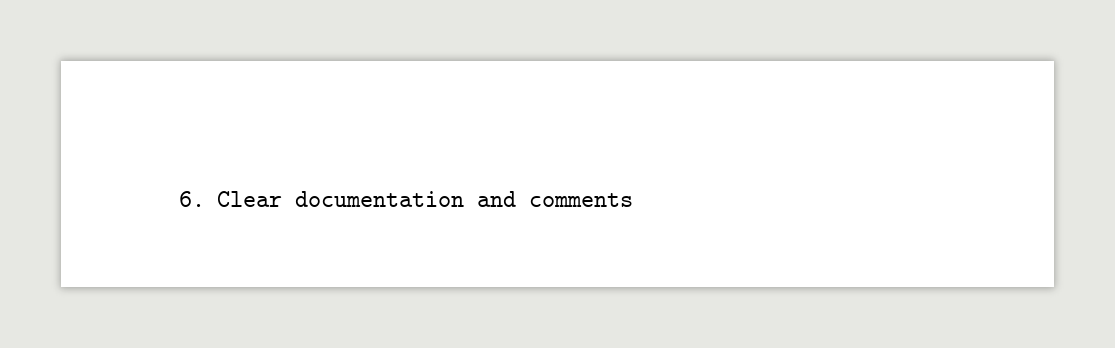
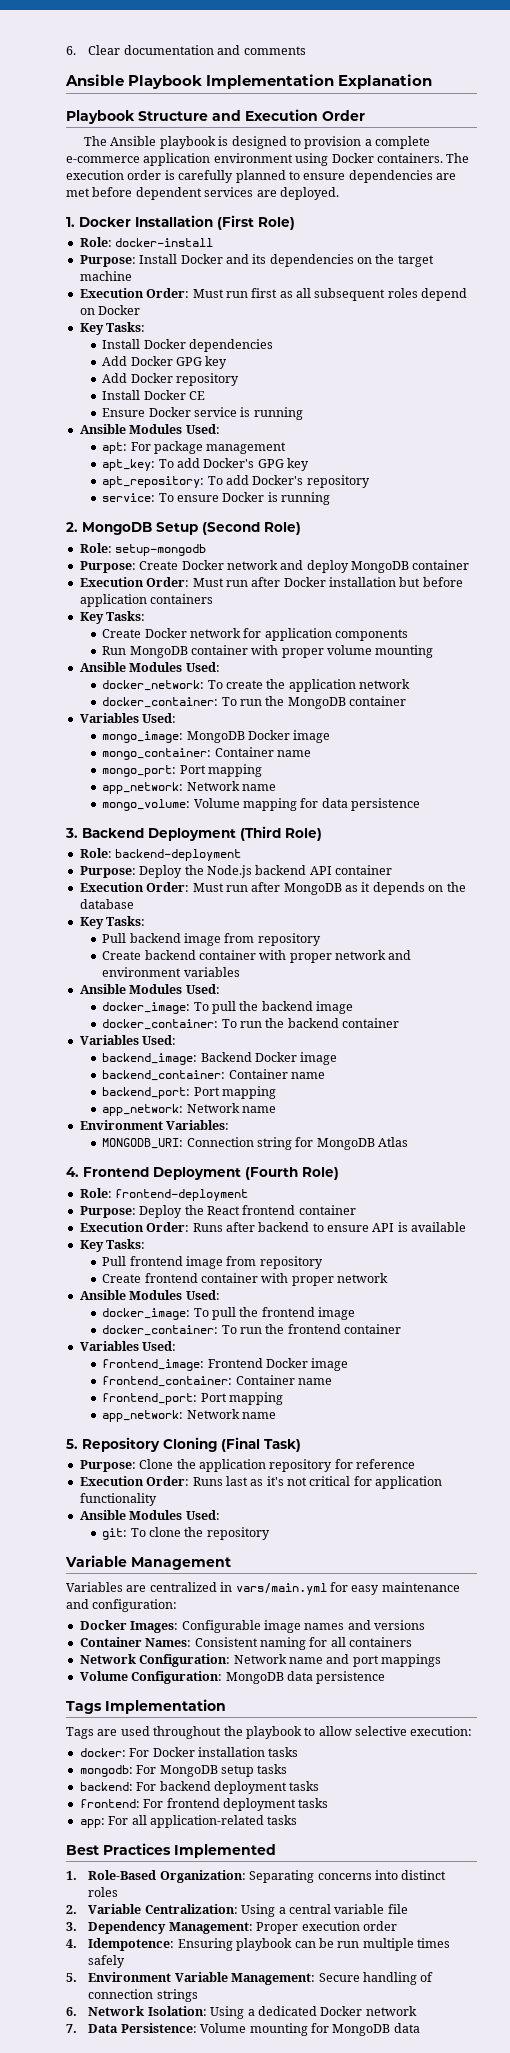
(634, 200) none -> [65,74,433,89] [66,109,365,124] [84,136,431,149] [66,153,470,166] [66,170,456,183] [66,187,339,200] [66,215,295,230] [79,237,214,247] [79,254,434,267] [79,271,132,281] [79,288,468,301] [79,305,141,315] [79,322,146,335] [102,339,273,352] [102,356,228,369] [102,373,239,386] [102,390,205,400] [102,407,303,420] [79,424,220,434] [102,441,287,454] [102,458,310,471] [102,475,370,488] [102,492,331,505] [66,522,301,535] [79,543,207,556] [79,560,470,573] [79,577,463,587] [79,594,214,607] [79,611,146,624] [102,628,409,641] [102,645,434,658] [79,662,220,672] [102,679,411,692] [102,696,407,709] [79,713,177,723] [102,730,331,743] [102,747,311,760] [102,764,262,777] [102,781,276,794] [102,798,421,811] [65,826,322,841] [79,848,242,861] [79,865,392,878] [79,882,466,895] [79,899,134,909] [79,916,146,929] [102,933,321,946] [102,950,412,963] [102,967,240,977] [79,984,220,994] [102,1001,354,1014] [102,1018,400,1030] [79,1035,177,1045] [102,1052,338,1065] [102,1069,325,1081] [102,1086,276,1099] [102,1103,276,1116] [79,1120,230,1130] [102,1137,409,1150] [66,1167,339,1180] [79,1188,249,1201] [79,1205,356,1218] [79,1222,467,1232] [79,1239,146,1252] [102,1256,323,1269] [102,1273,389,1286] [79,1290,220,1300] [102,1307,356,1320] [102,1324,402,1336] [79,1341,177,1351] [102,1358,349,1371] [102,1375,332,1387] [102,1392,283,1405] [102,1409,276,1422] [66,1437,301,1452] [79,1459,415,1472] [79,1476,443,1489] [79,1493,157,1506] [79,1510,220,1520] [102,1527,270,1540] [65,1555,231,1570] [66,1582,460,1595] [66,1599,178,1612] [79,1620,425,1633] [79,1637,412,1650] [79,1654,441,1667] [79,1671,386,1684] [66,1699,226,1714] [66,1726,473,1739] [79,1747,299,1757] [79,1764,288,1777] [79,1781,320,1794] [79,1798,329,1811] [79,1815,298,1828] [66,1843,276,1858] [66,1870,447,1883] [88,1887,119,1897] [66,1904,408,1917] [66,1921,397,1934] [66,1938,451,1951] [88,1955,126,1968] [66,1972,434,1985] [88,1989,198,2002] [66,2006,417,2019] [66,2023,420,2036] // Ansible Playbook Implementation Explanation // Playbook Structure and Execution Order // The Ansible playbook is designed to provision a complete e-commerce application environment using Docker containers. The execution order is carefully planned to ensure dependencies are met before dependent services are deployed. // 1. Docker Installation (First Role) // Role: docker-install // Purpose: Install Docker and its dependencies on the target machine // Execution Order: Must run first as all subsequent roles depend on Docker // Key Tasks: // Install Docker dependencies // Add Docker GPG key // Add Docker repository // Install Docker CE // Ensure Docker service is running // Ansible Modules Used: // apt: For package management // apt_key: To add Docker's GPG key // apt_repository: To add Docker's repository // service: To ensure Docker is running // 2. MongoDB Setup (Second Role) // Role: setup-mongodb // Purpose: Create Docker network and deploy MongoDB container // Execution Order: Must run after Docker installation but before application containers // Key Tasks: // Create Docker network for application components // Run MongoDB container with proper volume mounting // Ansible Modules Used: // docker_network: To create the application network // docker_container: To run the MongoDB container // Variables Used: // mongo_image: MongoDB Docker image // mongo_container: Container name // mongo_port: Port mapping // app_network: Network name // mongo_volume: Volume mapping for data persistence // 3. Backend Deployment (Third Role) // Role: backend-deployment // Purpose: Deploy the Node.js backend API container // Execution Order: Must run after MongoDB as it depends on the database // Key Tasks: // Pull backend image from repository // Create backend container with proper network and environment variables // Ansible Modules Used: // docker_image: To pull the backend image // docker_container: To run the backend container // Variables Used: // backend_image: Backend Docker image // backend_container: Container name // backend_port: Port mapping // app_network: Network name // Environment Variables: // MONGODB_URI: Connection string for MongoDB Atlas // 4. Frontend Deployment (Fourth Role) // Role: frontend-deployment // Purpose: Deploy the React frontend container // Execution Order: Runs after backend to ensure API is available // Key Tasks: // Pull frontend image from repository // Create frontend container with proper network // Ansible Modules Used: // docker_image: To pull the frontend image // docker_container: To run the frontend container // Variables Used: // frontend_image: Frontend Docker image // frontend_container: Container name // frontend_port: Port mapping // app_network: Network name // 5. Repository Cloning (Final Task) // Purpose: Clone the application repository for reference // Execution Order: Runs last as it's not critical for application functionality // Ansible Modules Used: // git: To clone the repository // Variable Management // Variables are centralized in vars/main.yml for easy maintenance and configuration: // Docker Images: Configurable image names and versions // Container Names: Consistent naming for all containers // Network Configuration: Network name and port mappings // Volume Configuration: MongoDB data persistence // Tags Implementation // Tags are used throughout the playbook to allow selective execution: // docker: For Docker installation tasks // mongodb: For MongoDB setup tasks // backend: For backend deployment tasks // frontend: For frontend deployment tasks // app: For all application-related tasks // Best Practices Implemented // 1. Role-Based Organization: Separating concerns into distinct roles // 2. Variable Centralization: Using a central variable file // 3. Dependency Management: Proper execution order // 4. Idempotence: Ensuring playbook can be run multiple times safely // 5. Environment Variable Management: Secure handling of connection strings // 6. Network Isolation: Using a dedicated Docker network // 7. Data Persistence: Volume mounting for MongoDB data

